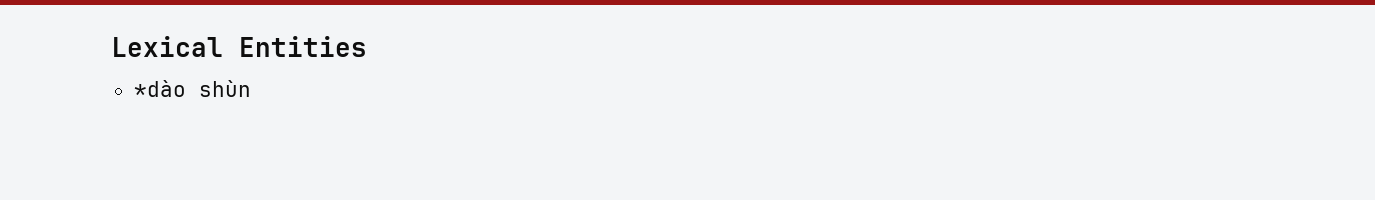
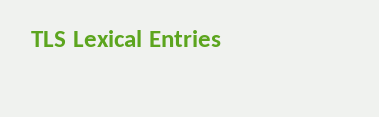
[111,36,367,57] [133,80,251,97] Lexical Entities // *dào shùn -> [31,30,221,47] TLS Lexical Entries

